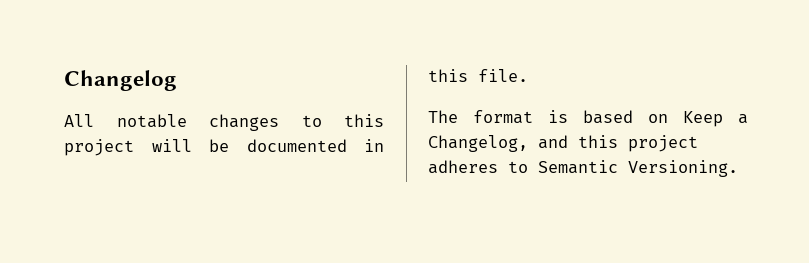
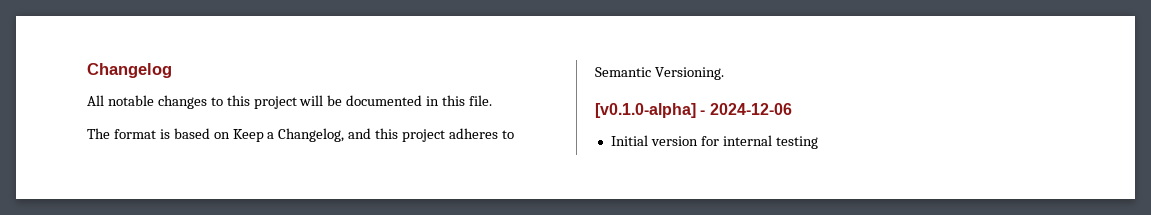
(738, 168) none -> [595,103,792,118] [610,135,818,149] // [v0.1.0-alpha] - 2024-12-06 // Initial version for internal testing

